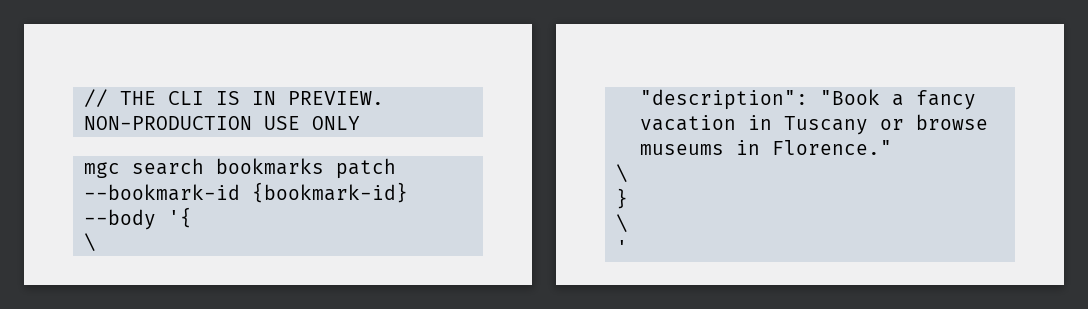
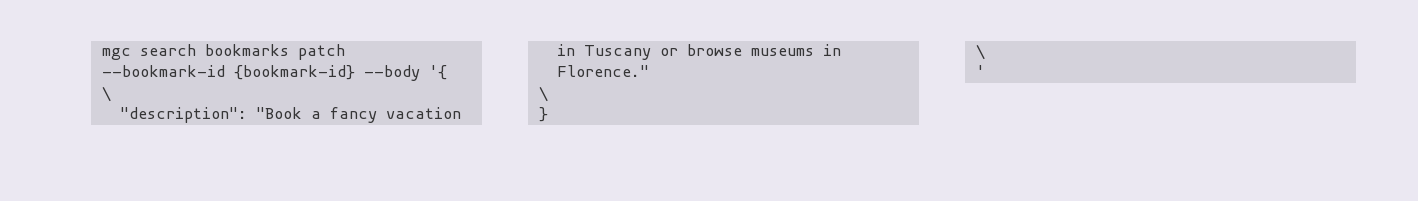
[83,89,384,107] [83,116,360,130] // THE CLI IS IN PREVIEW. NON-PRODUCTION USE ONLY // -> (101, 54) none

